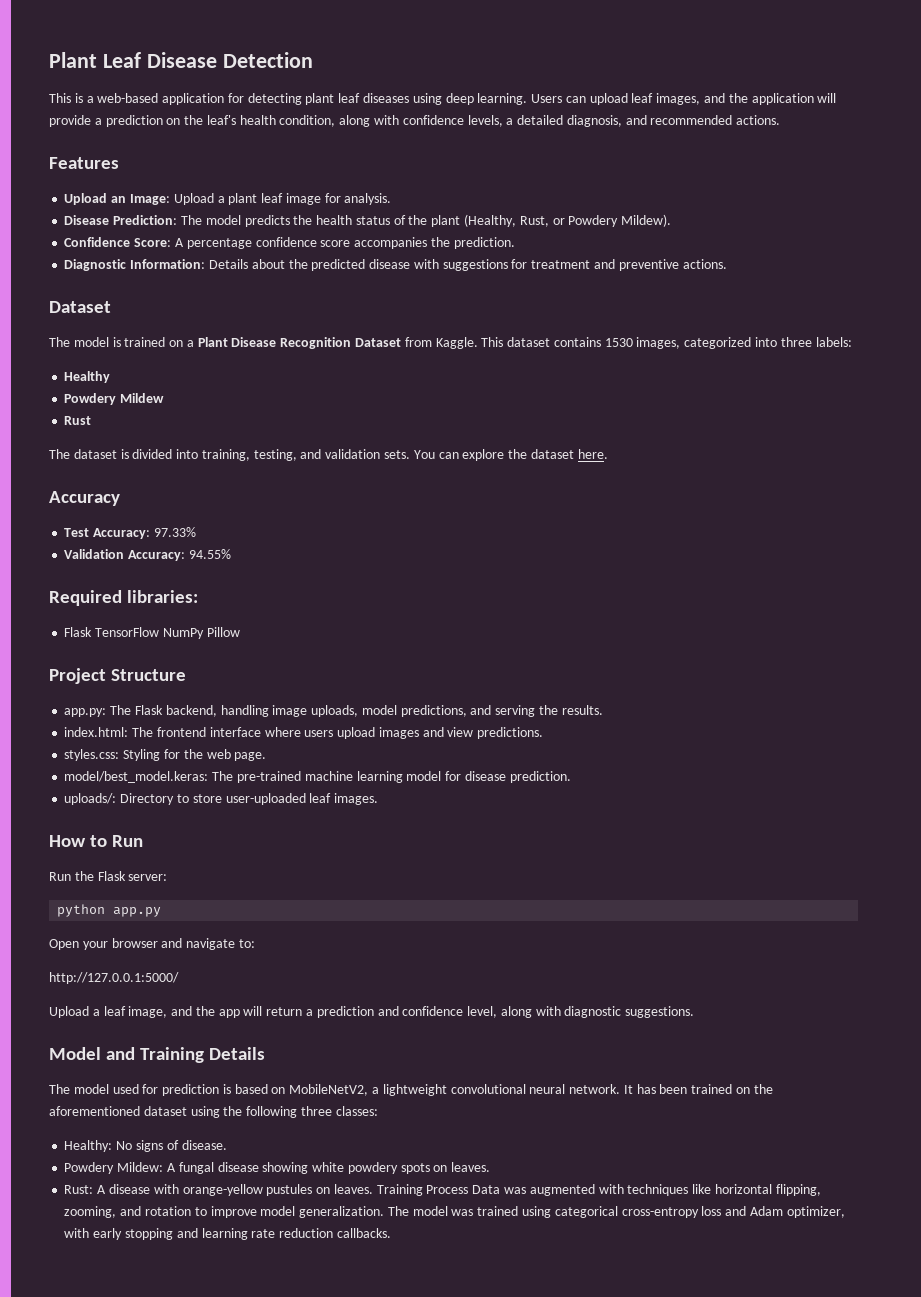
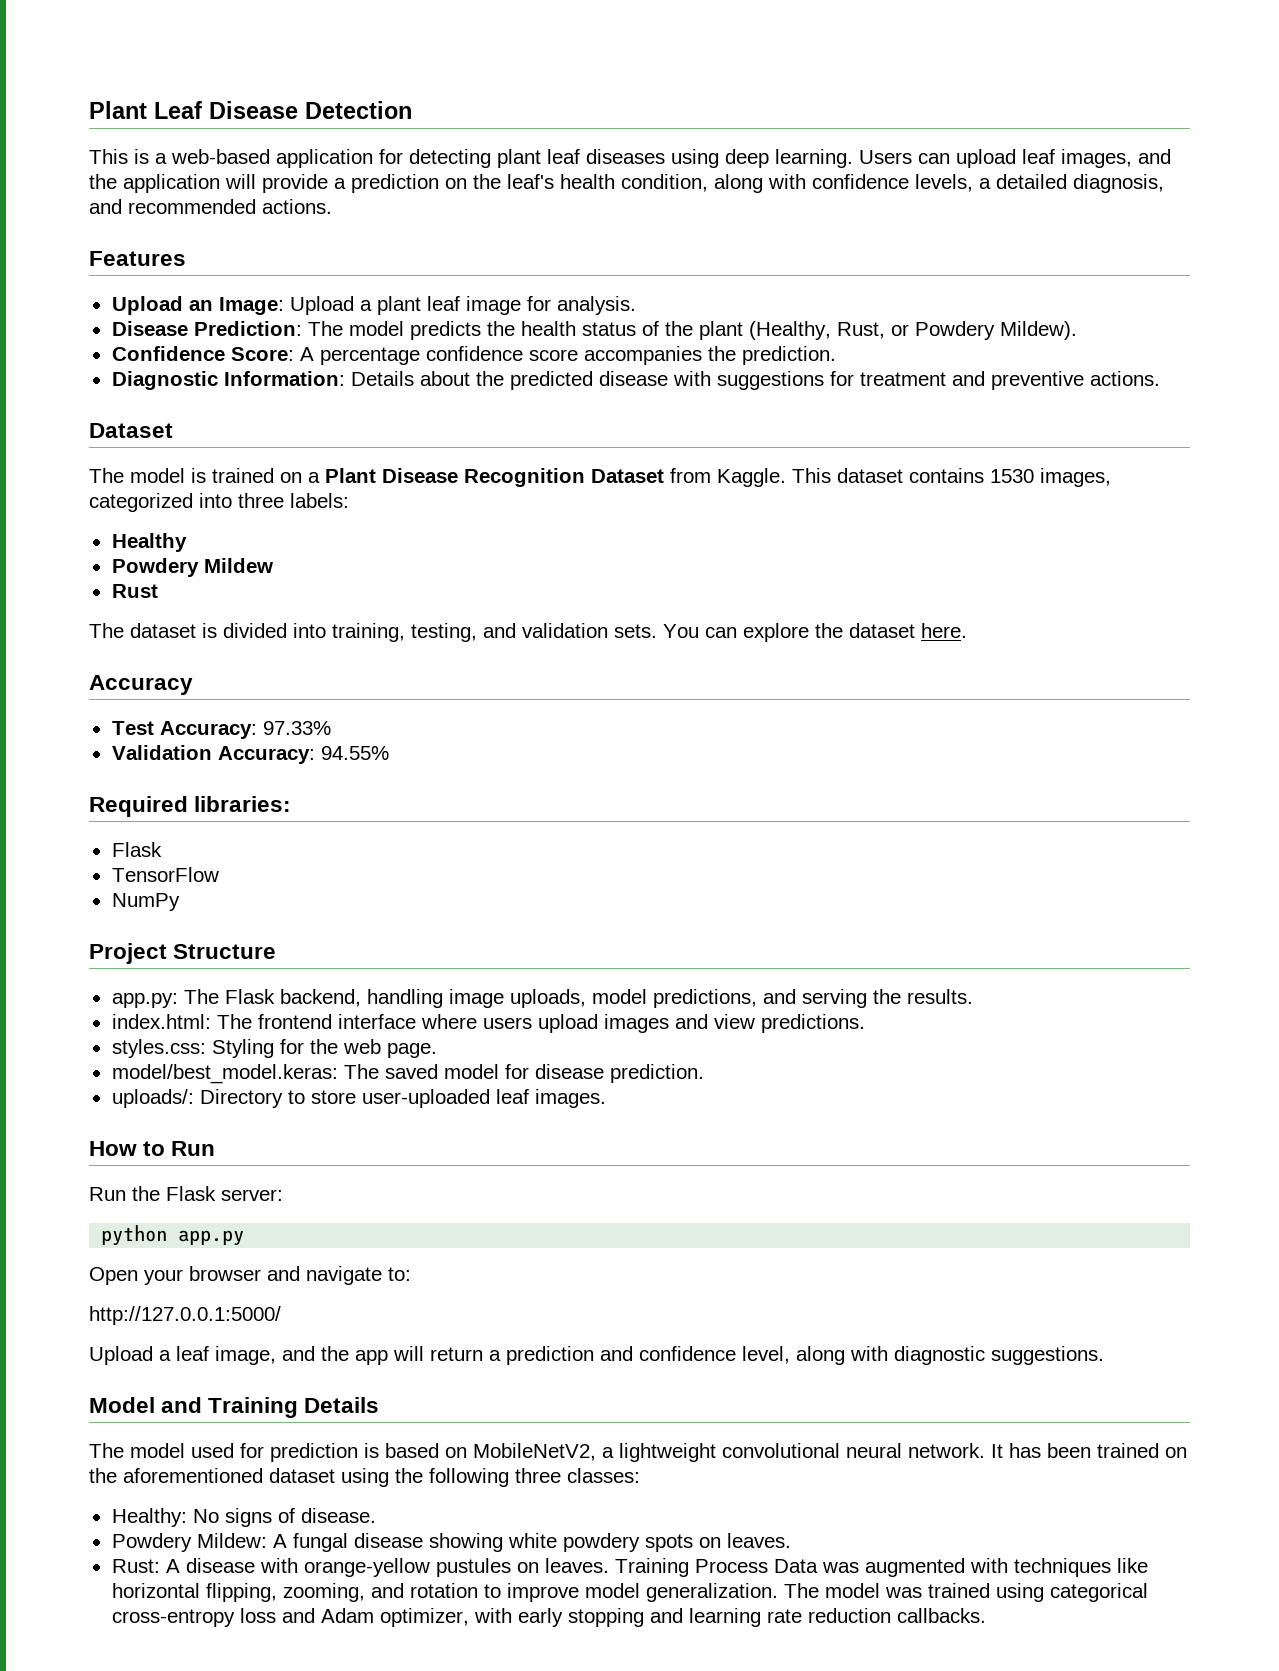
(93, 632) none -> (162, 849) //
(160, 632) none -> (219, 874) //
[206,627,240,637] Pillow -> (180, 902) none
[236,771,403,783] pre-trained machine learning -> [384,1064,438,1079] saved

